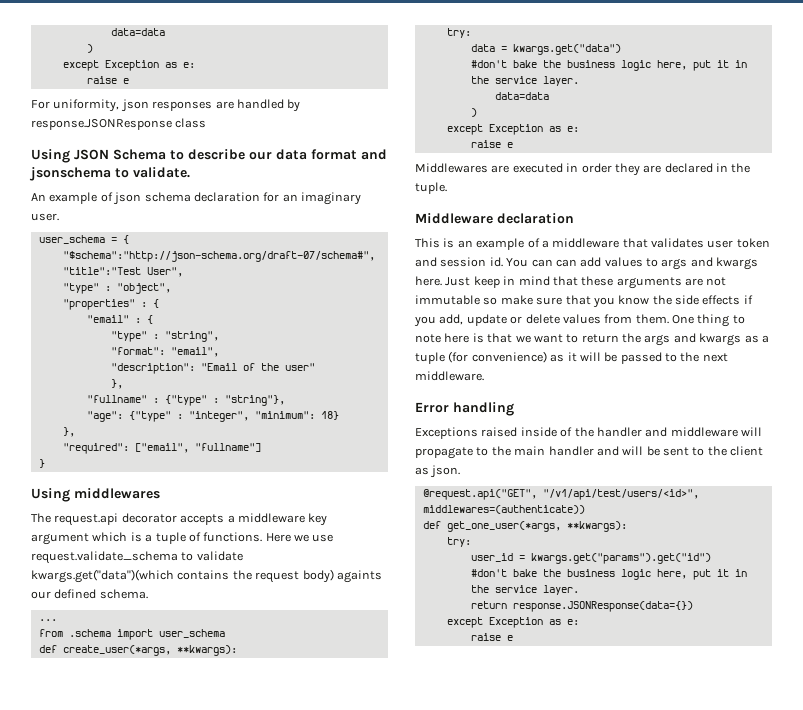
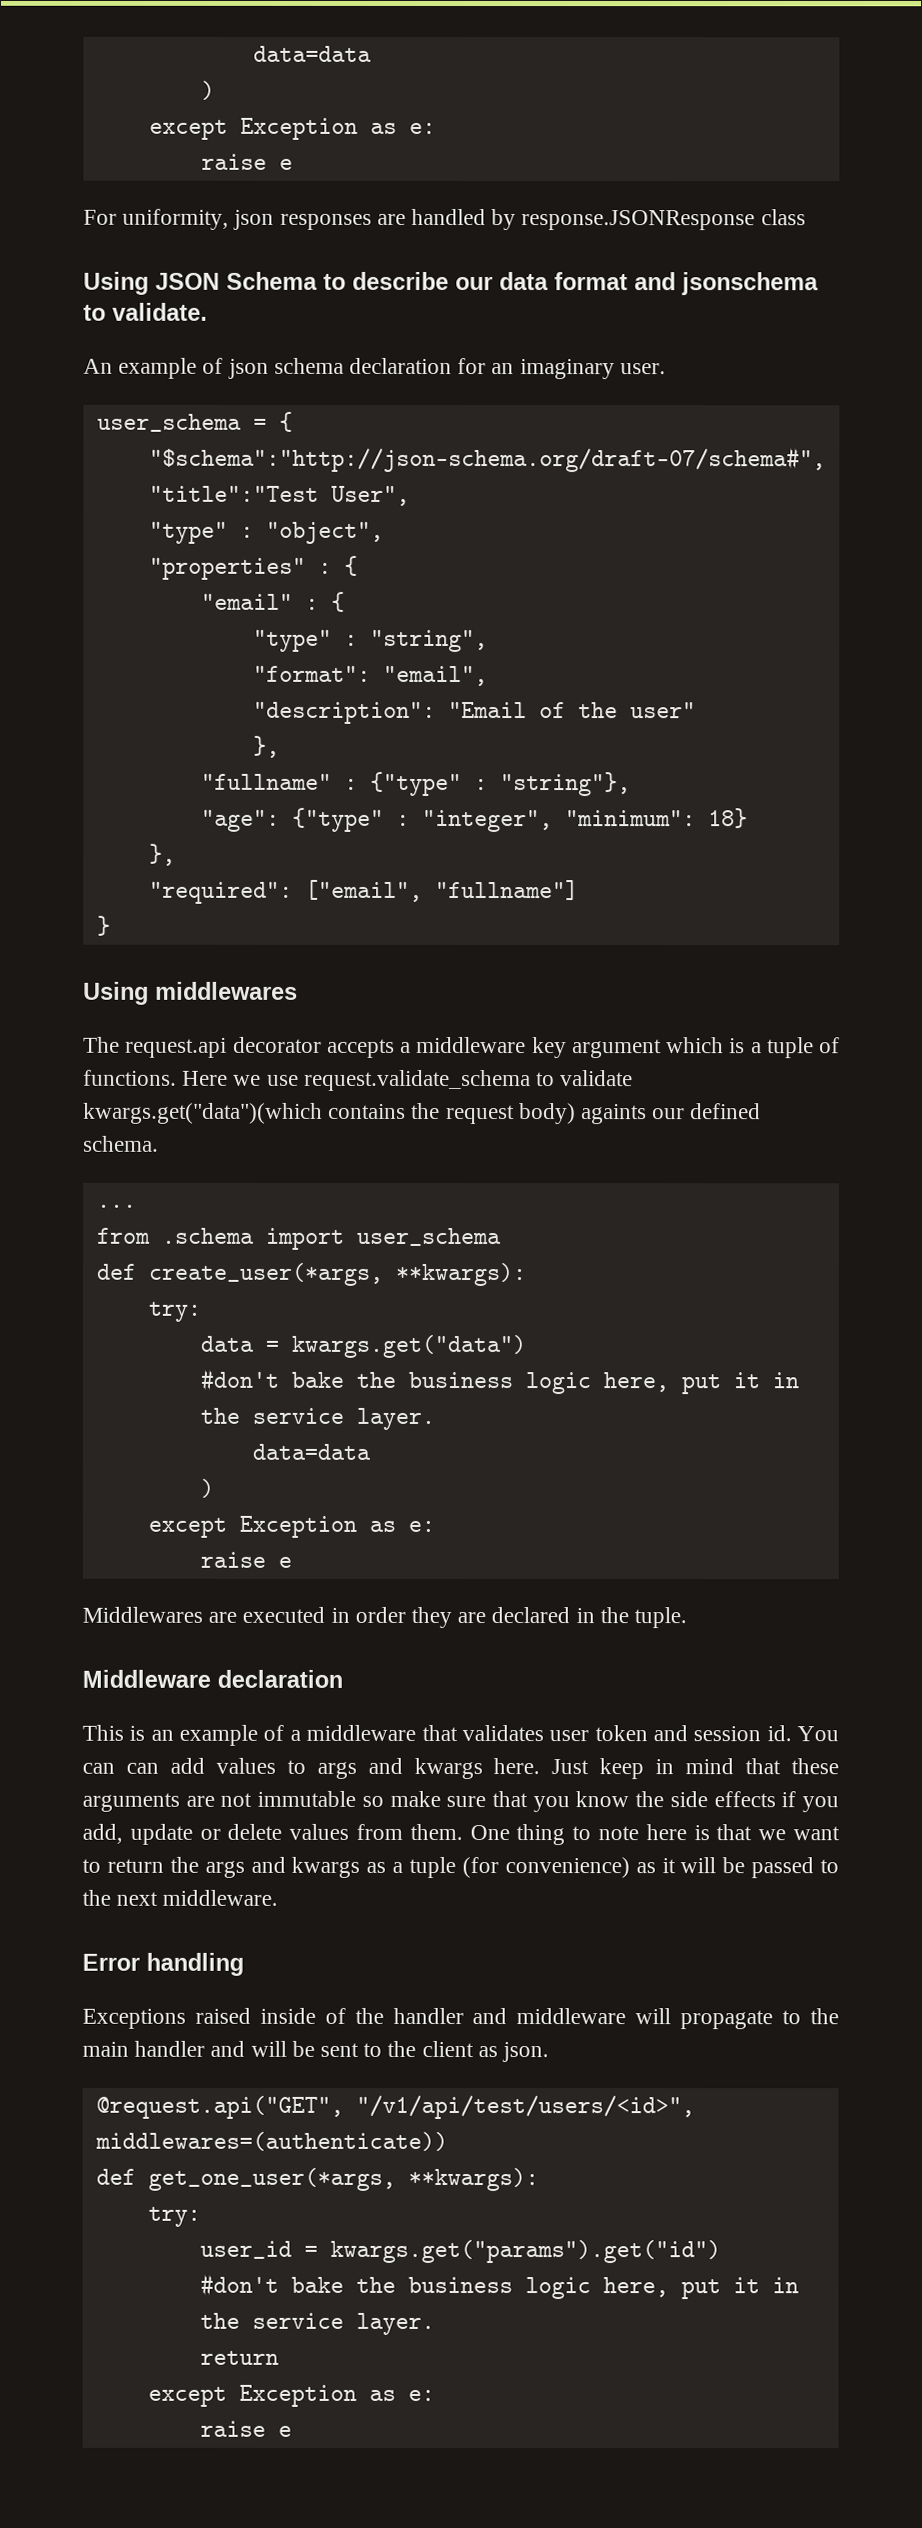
[512,601,693,612] response.JSONResponse(data={}) -> (279, 2357) none

